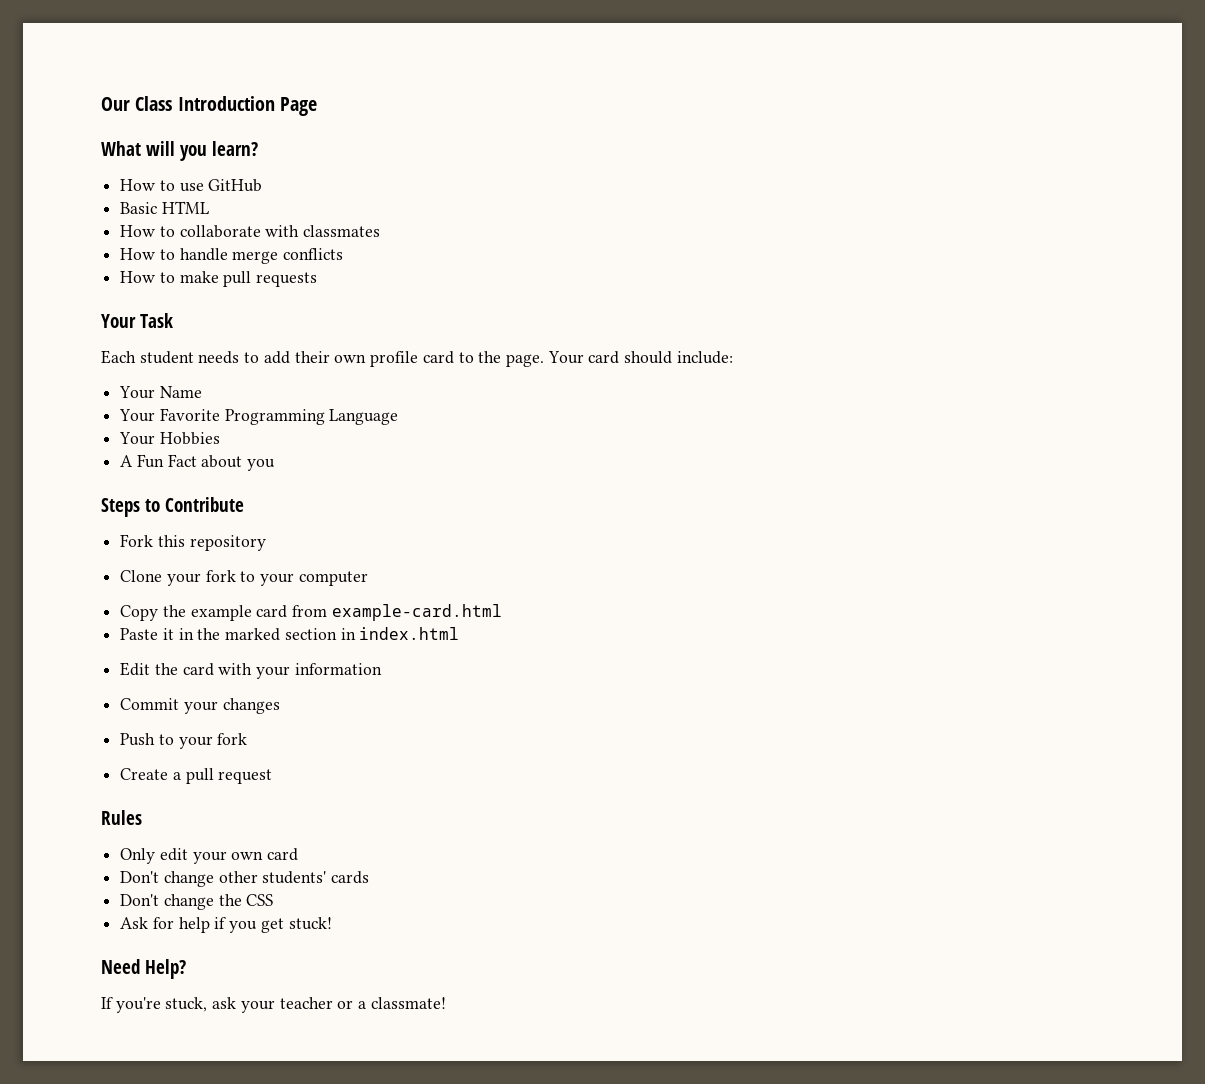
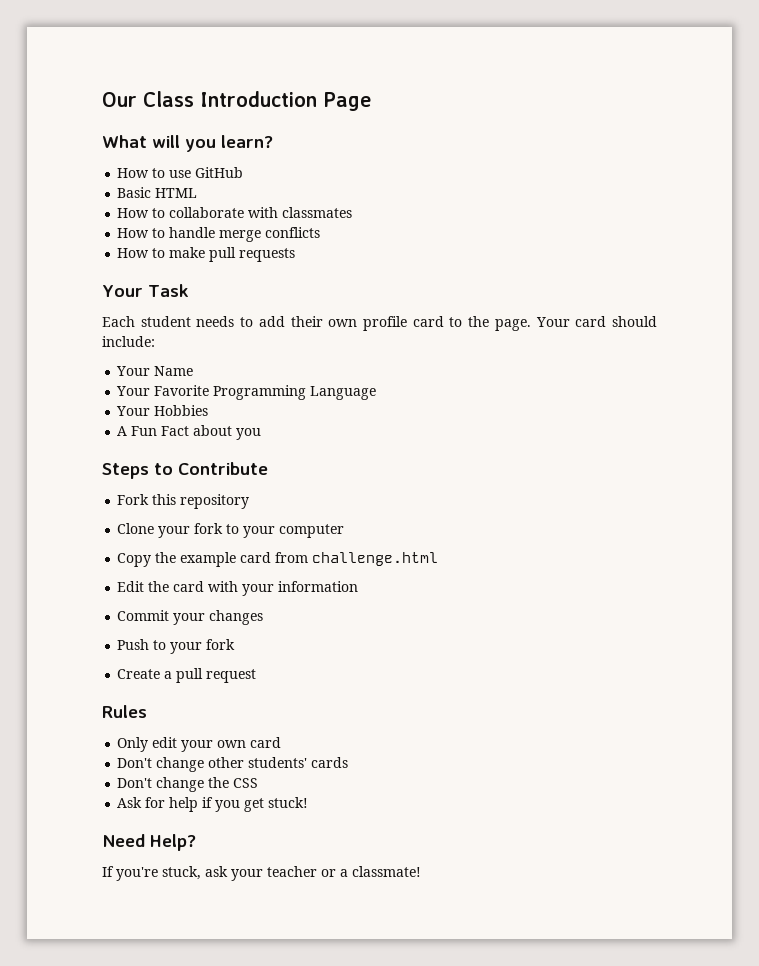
[331,604,502,621] [120,627,460,641] example-card.html // Paste it in the marked section in index.html -> [312,552,439,566] challenge.html

